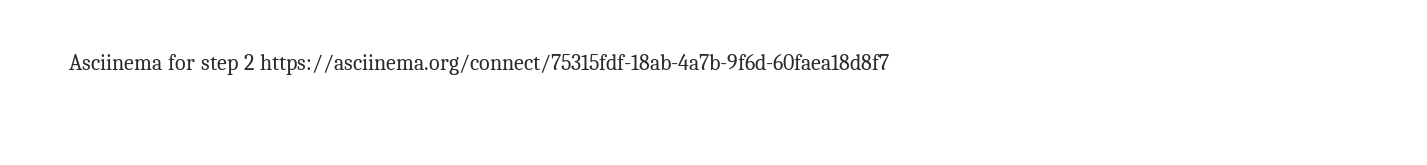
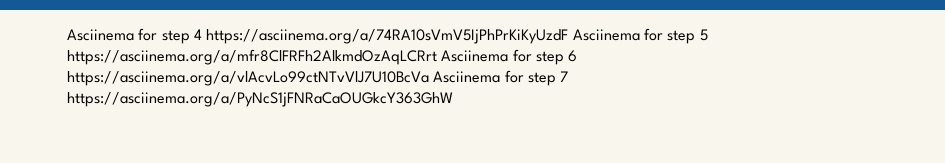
[69,54,889,75] Asciinema for step 2 https://asciinema.org/connect/75315fdf-18ab-4a7b-9f6d-60faea18d8f7 -> [67,28,708,44] [67,49,578,65] [67,70,569,86] [67,92,453,107] Asciinema for step 4 https://asciinema.org/a/74RA10sVmV5IjPhPrKiKyUzdF Asciinema for step 5 https://asciinema.org/a/mfr8ClFRFh2AlkmdOzAqLCRrt Asciinema for step 6 https://asciinema.org/a/vlAcvLo99ctNTvVlJ7U10BcVa Asciinema for step 7 https://asciinema.org/a/PyNcS1jFNRaCaOUGkcY363GhW

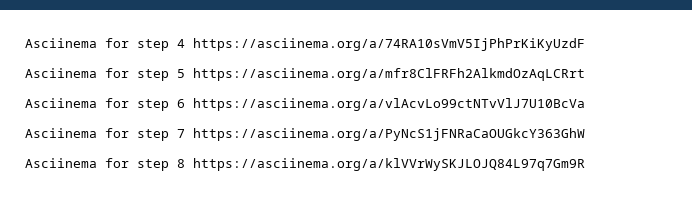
(569, 36) none -> (585, 44) //
(437, 57) none -> (585, 74) //
(429, 78) none -> (585, 104) //
(453, 99) none -> [25,158,585,171] // Asciinema for step 8 https://asciinema.org/a/klVVrWySKJLOJQ84L97q7Gm9R

